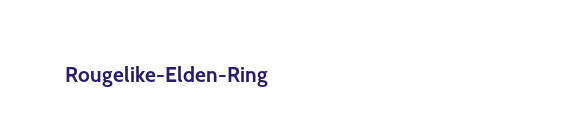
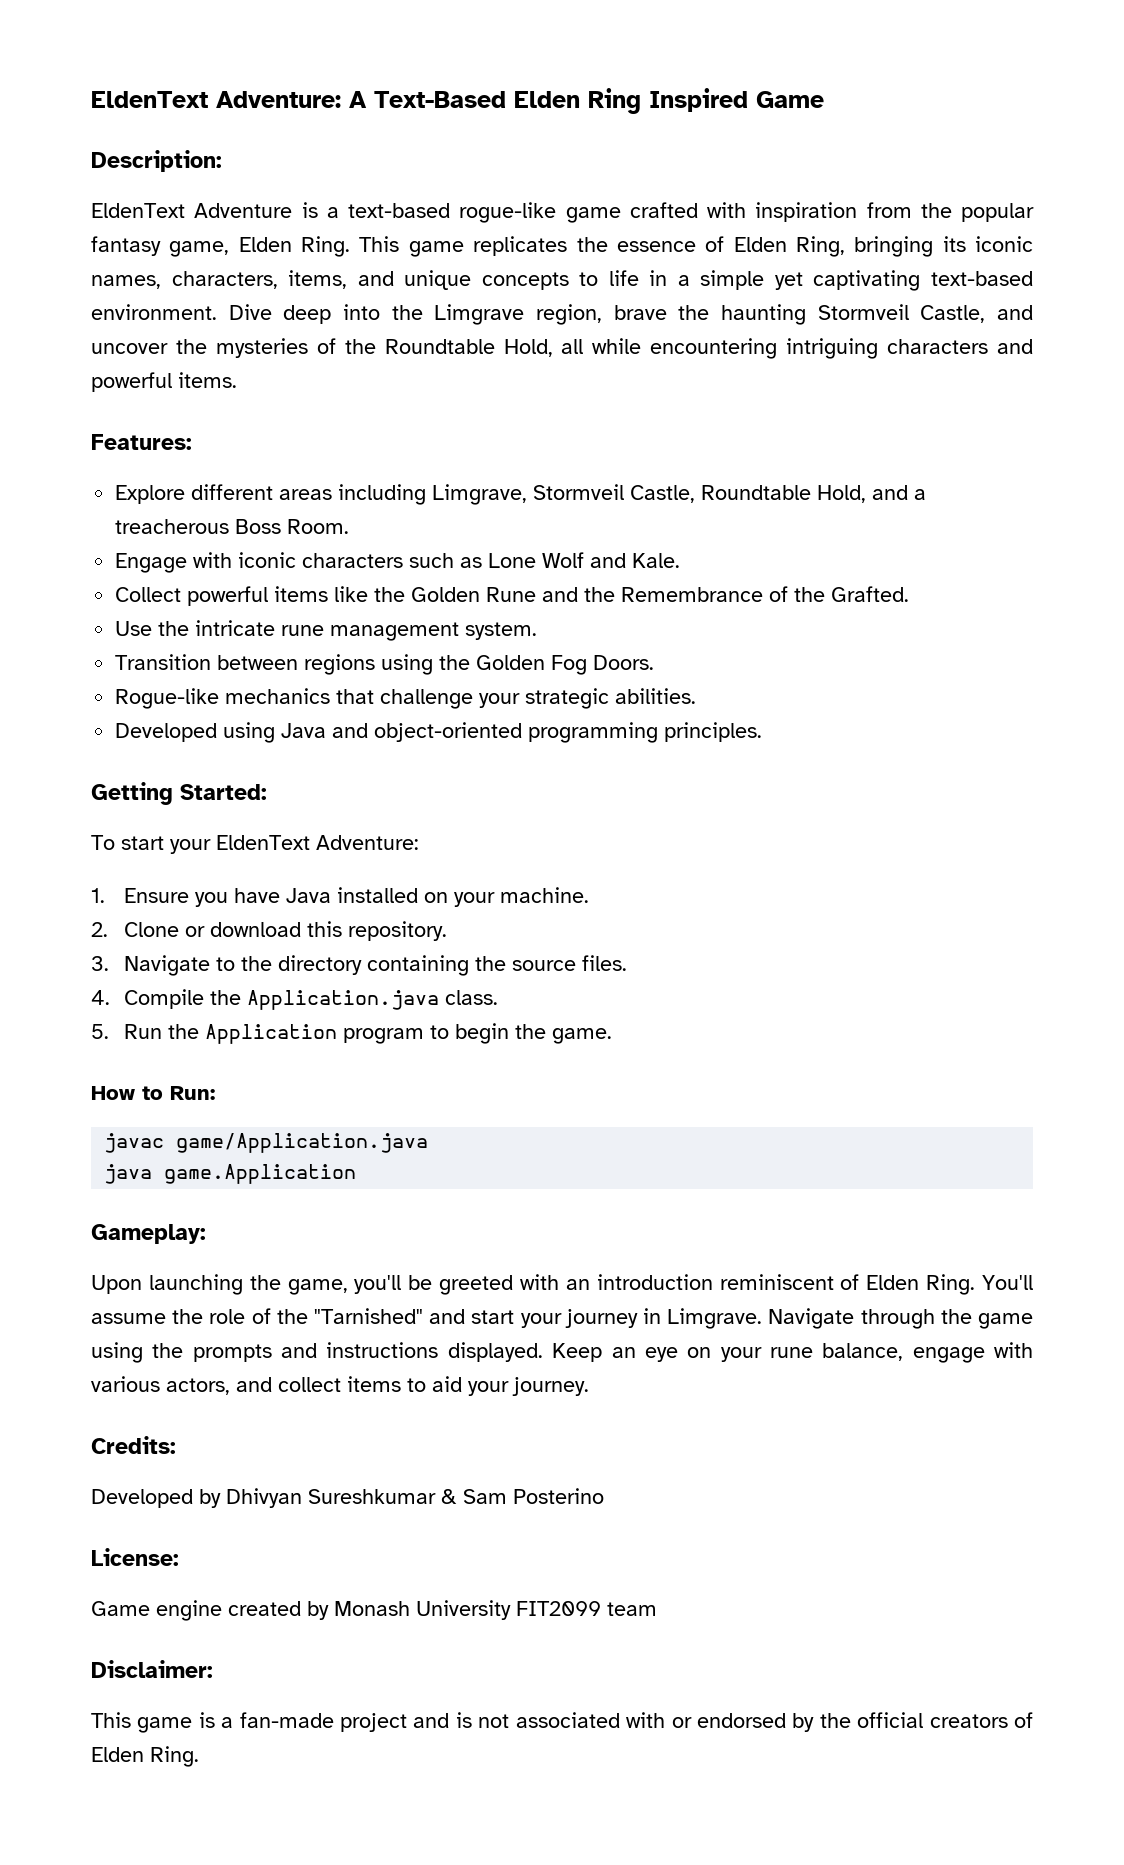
[65,66,268,87] Rougelike-Elden-Ring -> [91,88,824,114] [91,150,222,172] [91,202,1034,223] [91,236,1033,257] [91,270,1033,291] [91,304,1033,325] [91,338,1033,359] [91,372,237,392] [91,434,192,450] [115,484,927,505] [115,519,350,534] [115,552,681,573] [115,586,910,606] [115,620,538,641] [115,654,655,675] [115,688,697,709] [115,722,763,743] [91,782,267,805] [91,835,419,854] [91,887,590,907] [91,921,448,941] [91,955,628,976] [91,989,499,1010] [91,1023,613,1044] [91,1086,215,1100] [104,1133,429,1153] [104,1164,357,1184] [91,1224,206,1244] [91,1274,1033,1295] [91,1308,1034,1329] [91,1342,1034,1363] [91,1376,589,1396] [91,1436,176,1454] [91,1488,604,1508] [91,1548,179,1566] [91,1600,657,1621] [91,1660,213,1678] [91,1712,1033,1733] [91,1746,199,1767] EldenText Adventure: A Text-Based Elden Ring Inspired Game // Description: // EldenText Adventure is a text-based rogue-like game crafted with inspiration from the popular fantasy game, Elden Ring. This game replicates the essence of Elden Ring, bringing its iconic names, characters, items, and unique concepts to life in a simple yet captivating text-based environment. Dive deep into the Limgrave region, brave the haunting Stormveil Castle, and uncover the mysteries of the Roundtable Hold, all while encountering intriguing characters and powerful items. // Features: // Explore different areas including Limgrave, Stormveil Castle, Roundtable Hold, and a treacherous Boss Room. // Engage with iconic characters such as Lone Wolf and Kale. // Collect powerful items like the Golden Rune and the Remembrance of the Grafted. // Use the intricate rune management system. // Transition between regions using the Golden Fog Doors. // Rogue-like mechanics that challenge your strategic abilities. // Developed using Java and object-oriented programming principles. // Getting Started: // To start your EldenText Adventure: // 1. Ensure you have Java installed on your machine. // 2. Clone or download this repository. // 3. Navigate to the directory containing the source files. // 4. Compile the Application.java class. // 5. Run the Application program to begin the game. // How to Run: // javac game/Application.java // java game.Application // Gameplay: // Upon launching the game, you'll be greeted with an introduction reminiscent of Elden Ring. You'll assume the role of the "Tarnished" and start your journey in Limgrave. Navigate through the game using the prompts and instructions displayed. Keep an eye on your rune balance, engage with various actors, and collect items to aid your journey. // Credits: // Developed by Dhivyan Sureshkumar & Sam Posterino // License: // Game engine created by Monash University FIT2099 team // Disclaimer: // This game is a fan-made project and is not associated with or endorsed by the official creators of Elden Ring.

